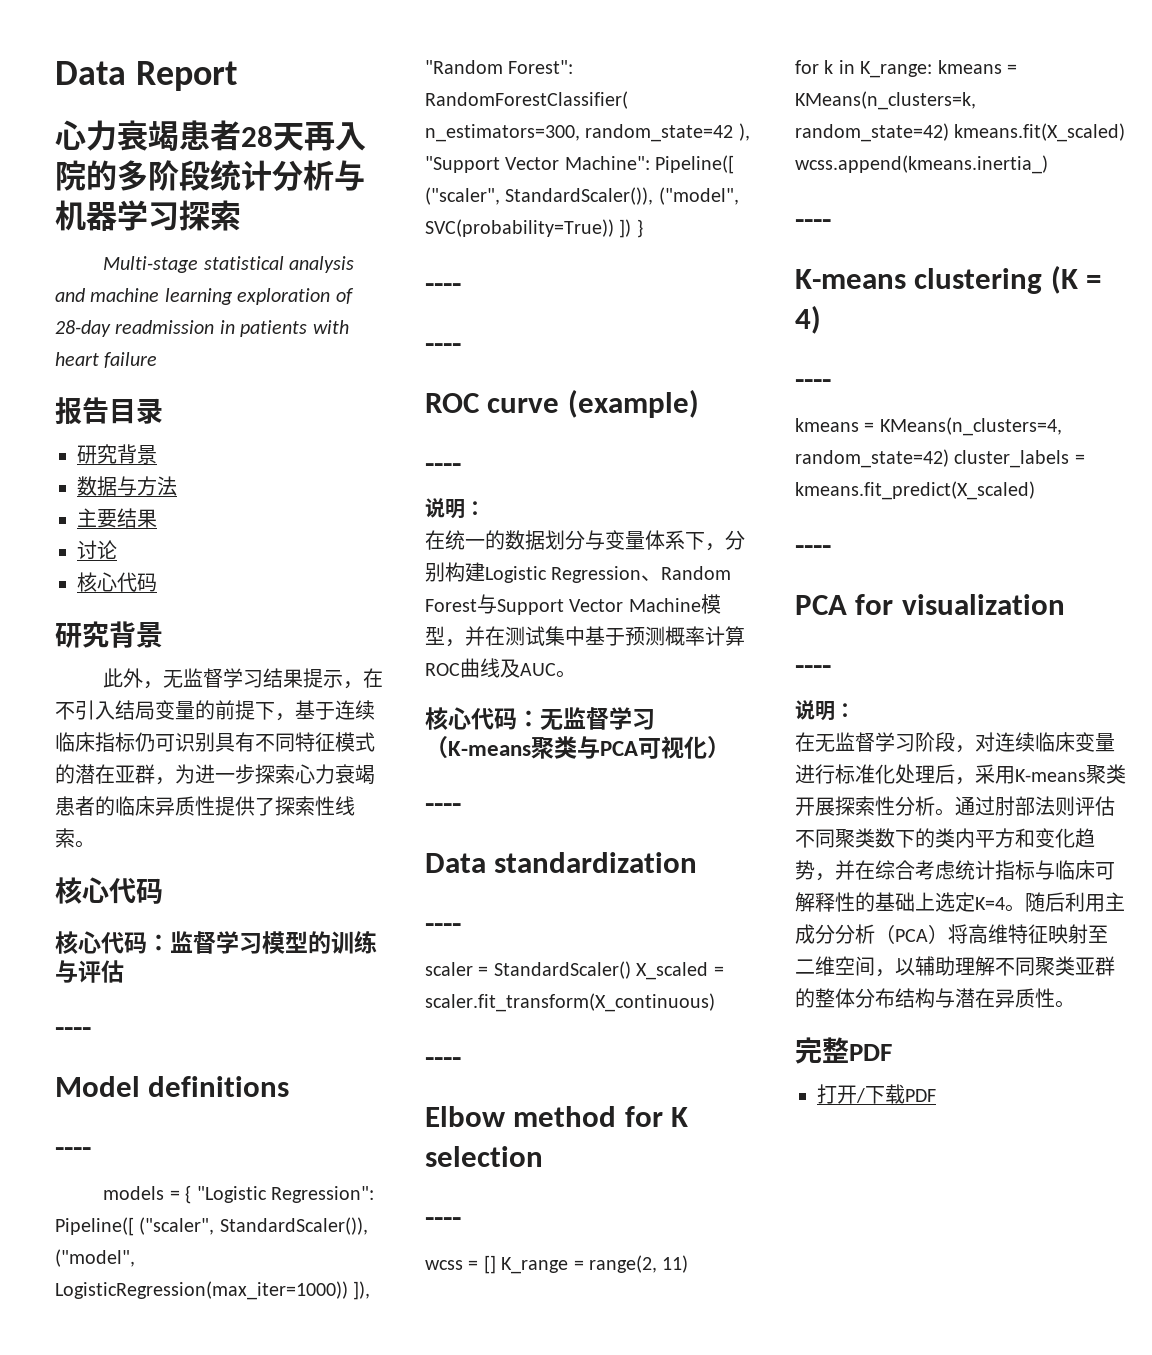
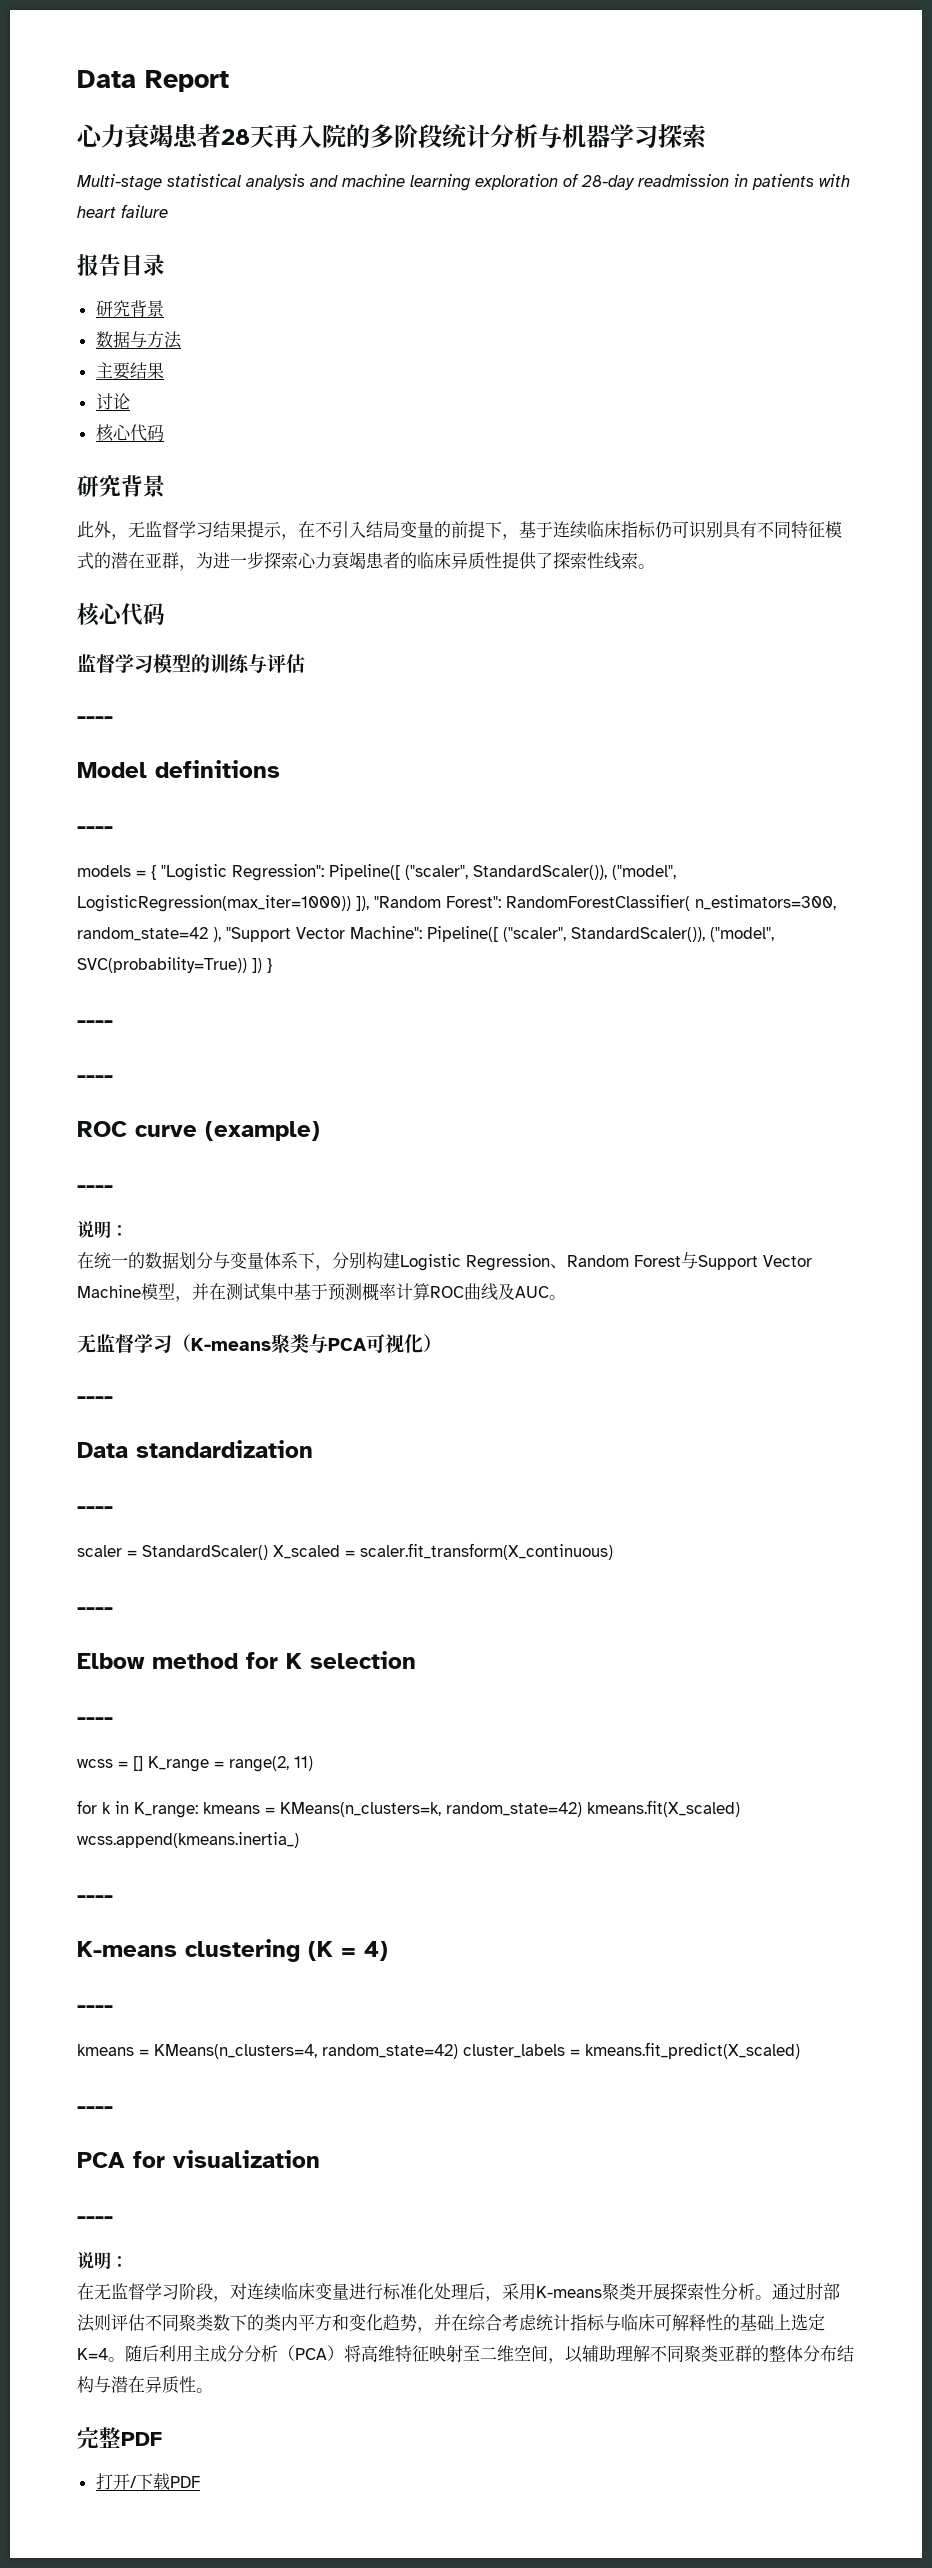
[55,931,170,954] 核心代码： -> (165, 614) none
[425,707,540,730] 核心代码： -> (566, 1297) none

